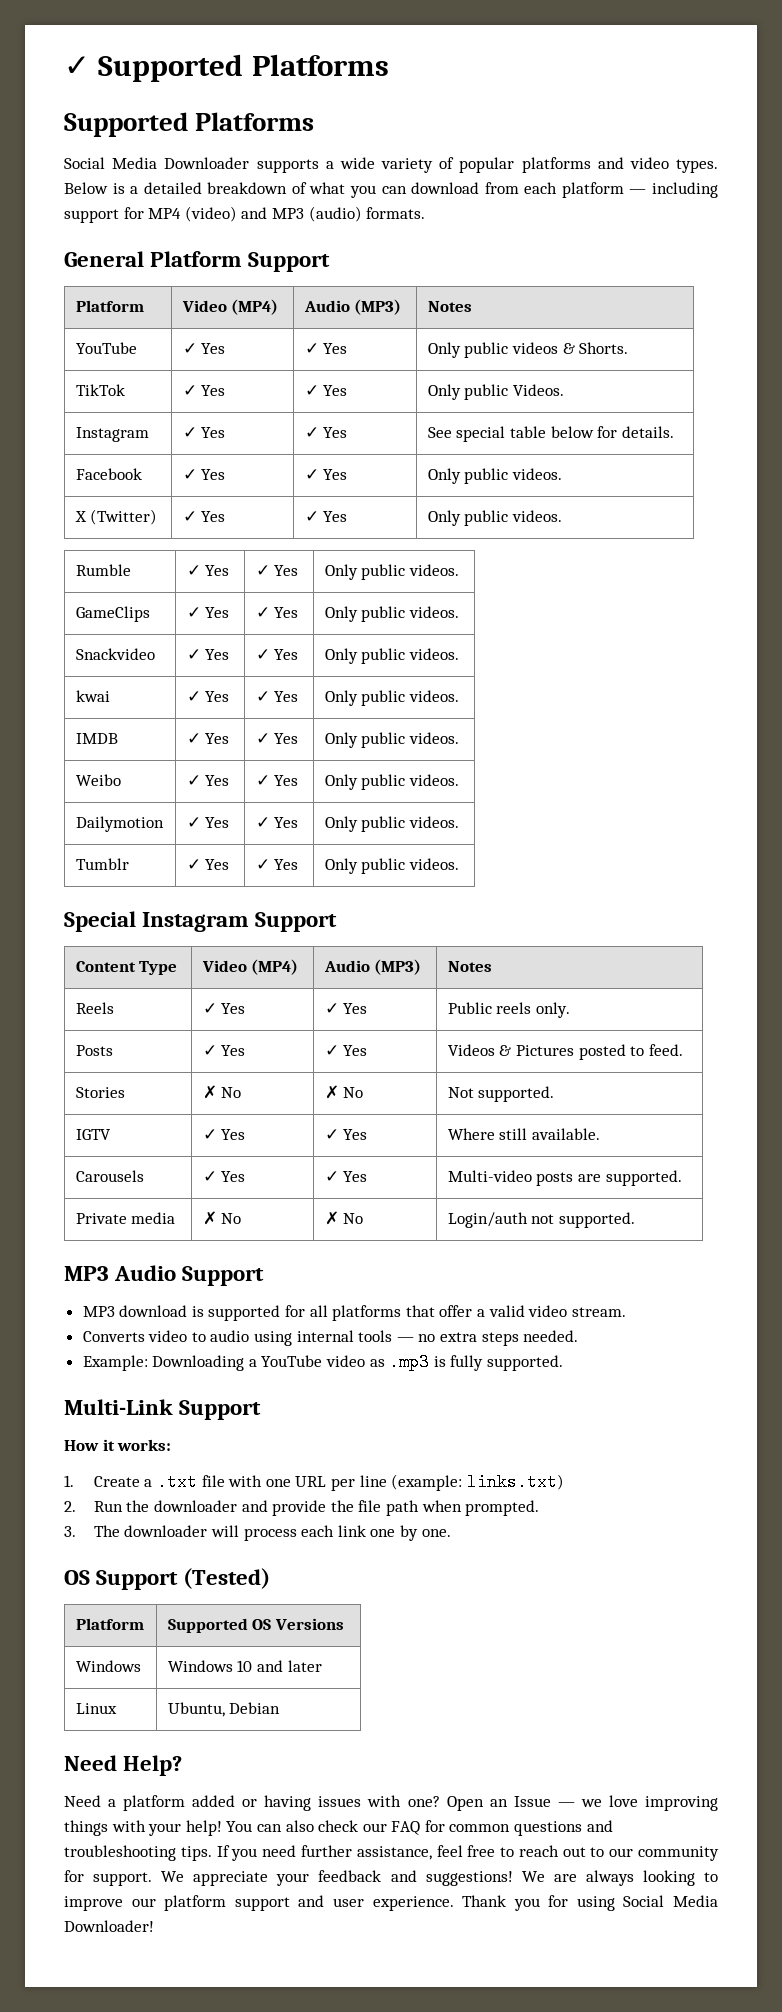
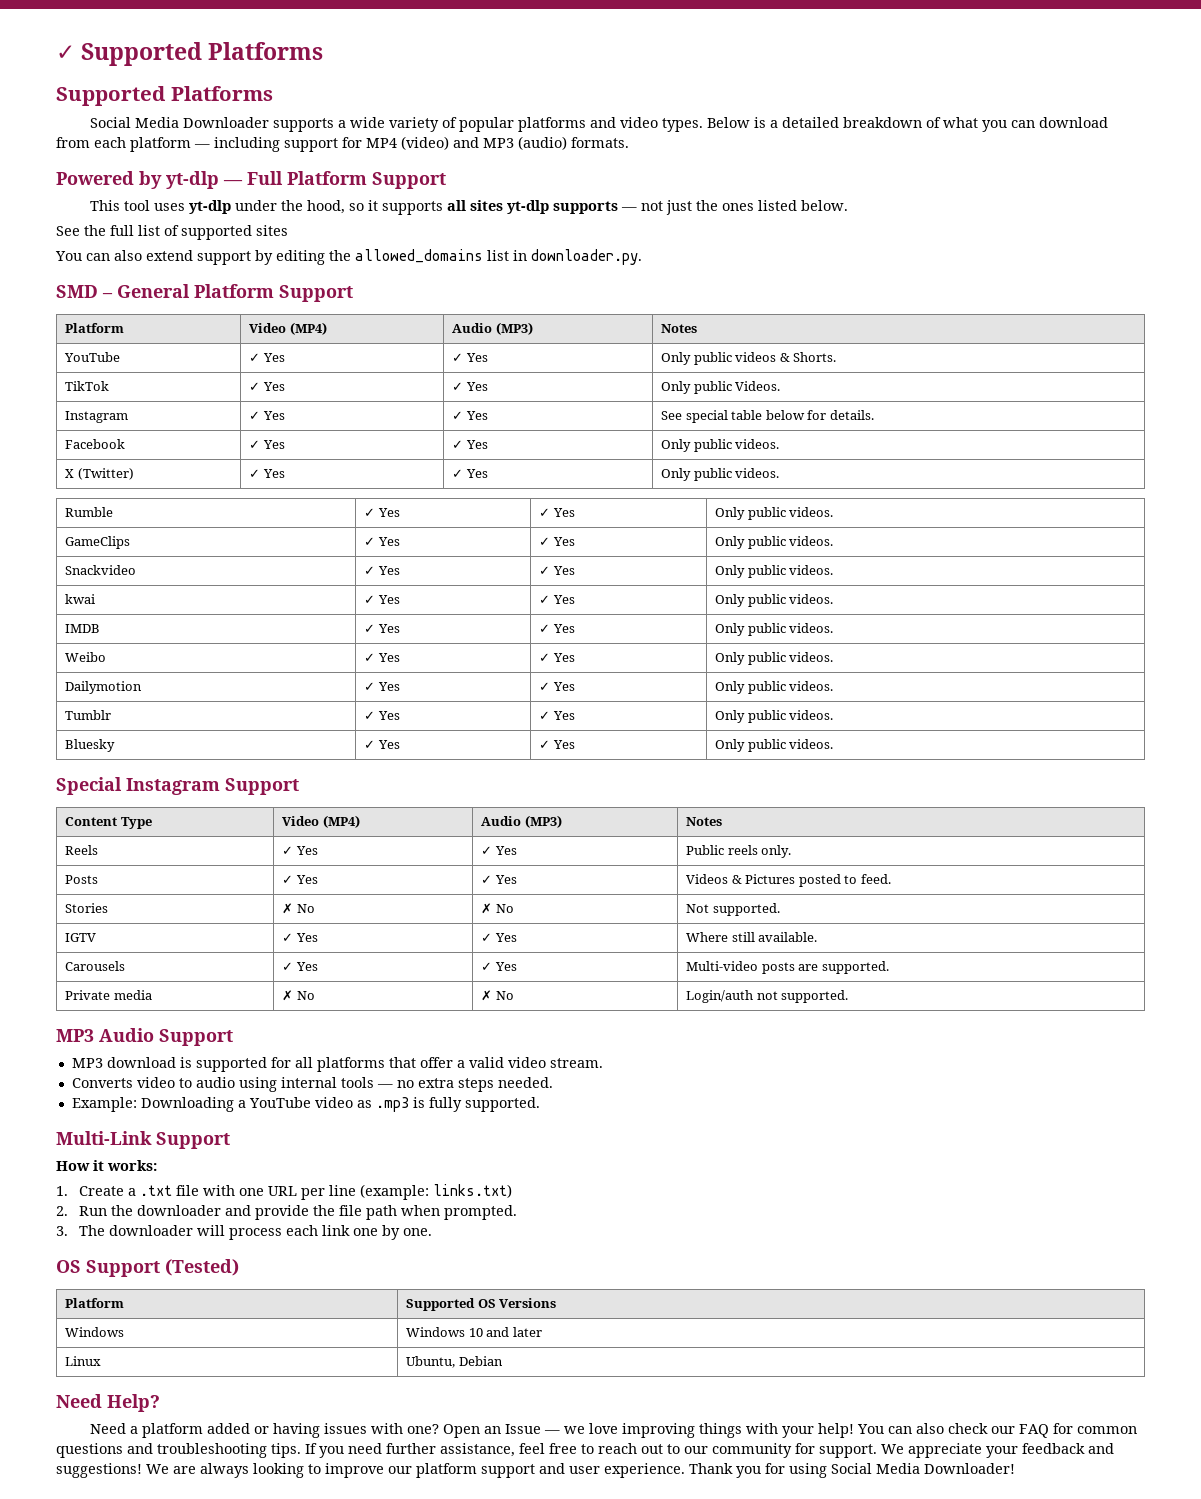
(426, 213) none -> [56,171,446,189] [90,200,849,215] [56,225,288,240] [55,249,642,265] [56,285,113,298] Powered by yt-dlp — Full Platform Support // This tool uses yt-dlp under the hood, so it supports all sites yt-dlp supports — not just the ones listed below. // See the full list of supported sites // You can also extend support by editing the allowed_domains list in downloader.py. // SMD –
(460, 864) none -> [65,739,116,752] [364,740,400,749] [539,740,575,749] [715,739,834,752] // Bluesky | ✓ Yes | ✓ Yes | Only public videos.

